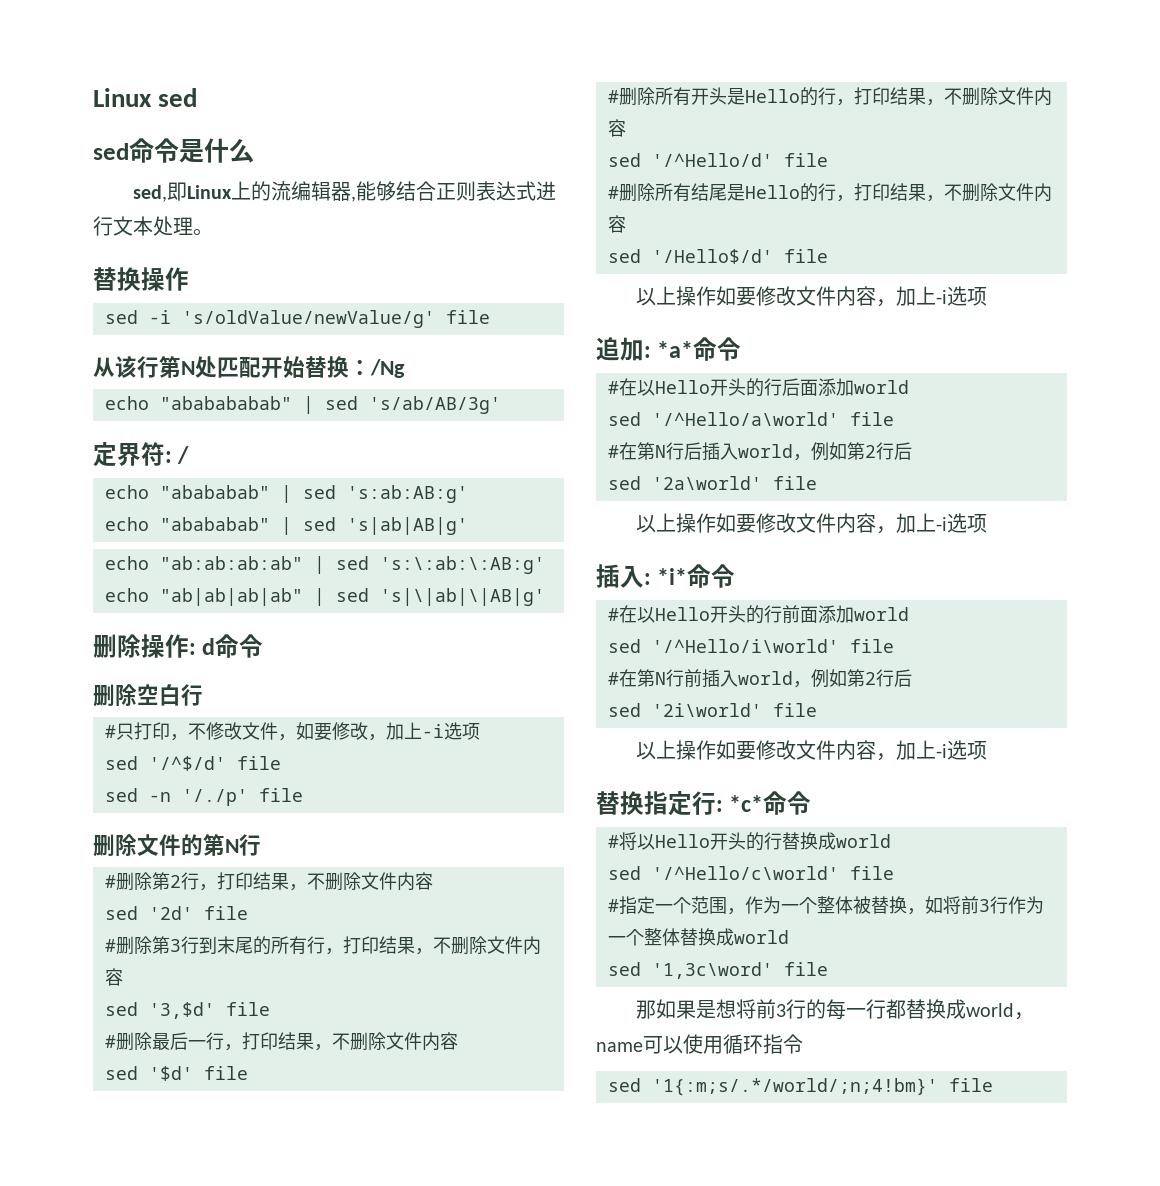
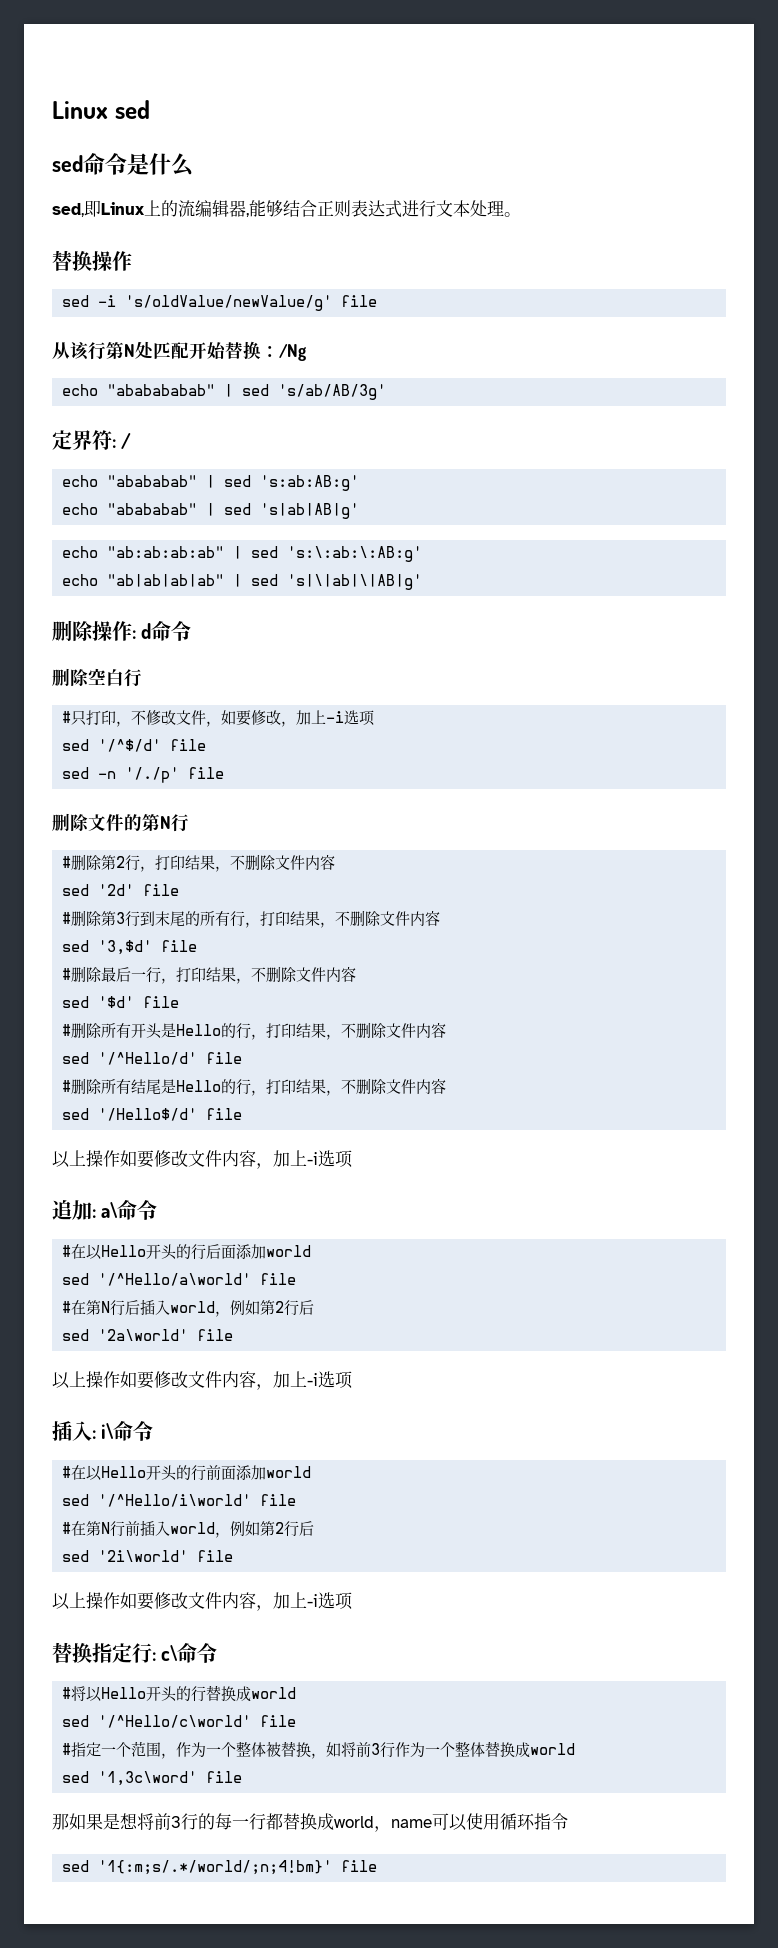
[657,341,694,358] *a* -> [101,1202,119,1218] a\
[657,568,688,585] *i* -> [101,1423,115,1439] i\
[729,795,764,812] *c* -> [161,1645,179,1661] c\

